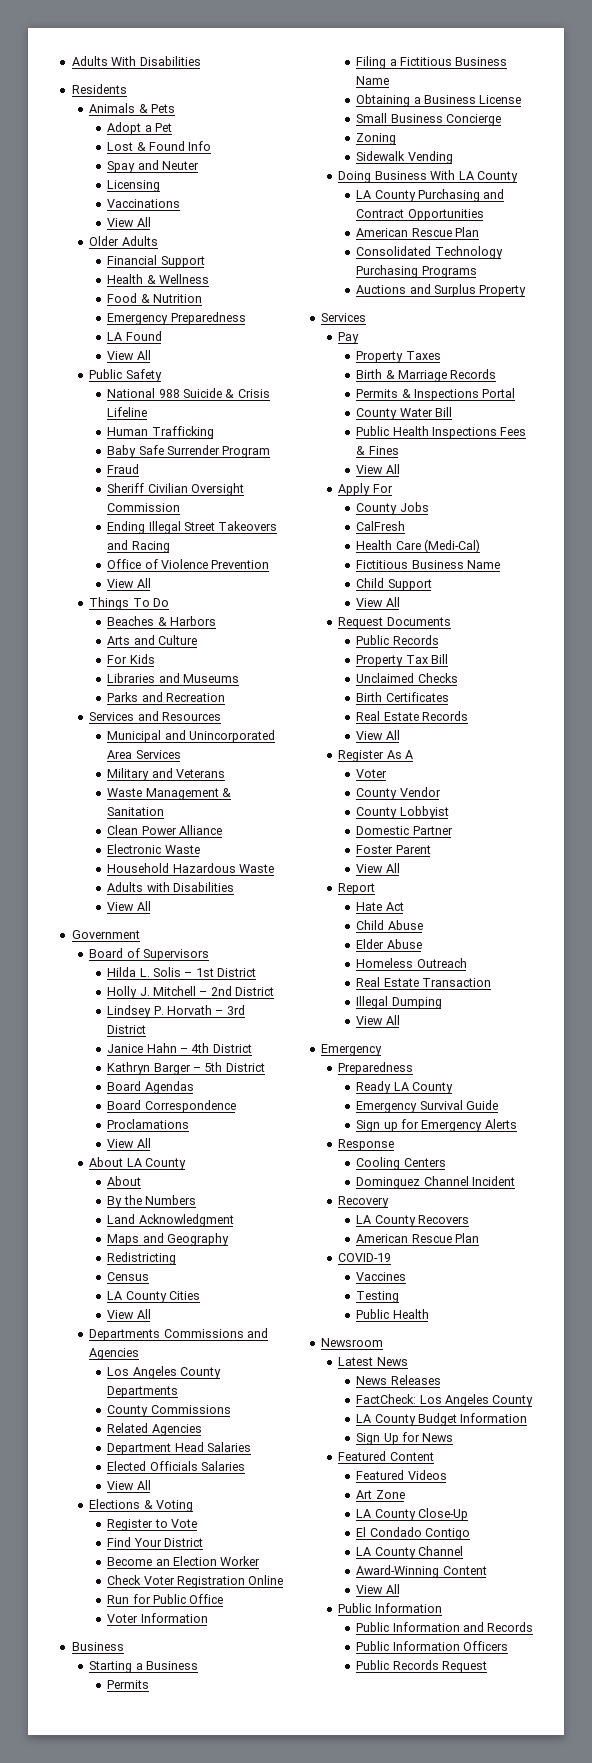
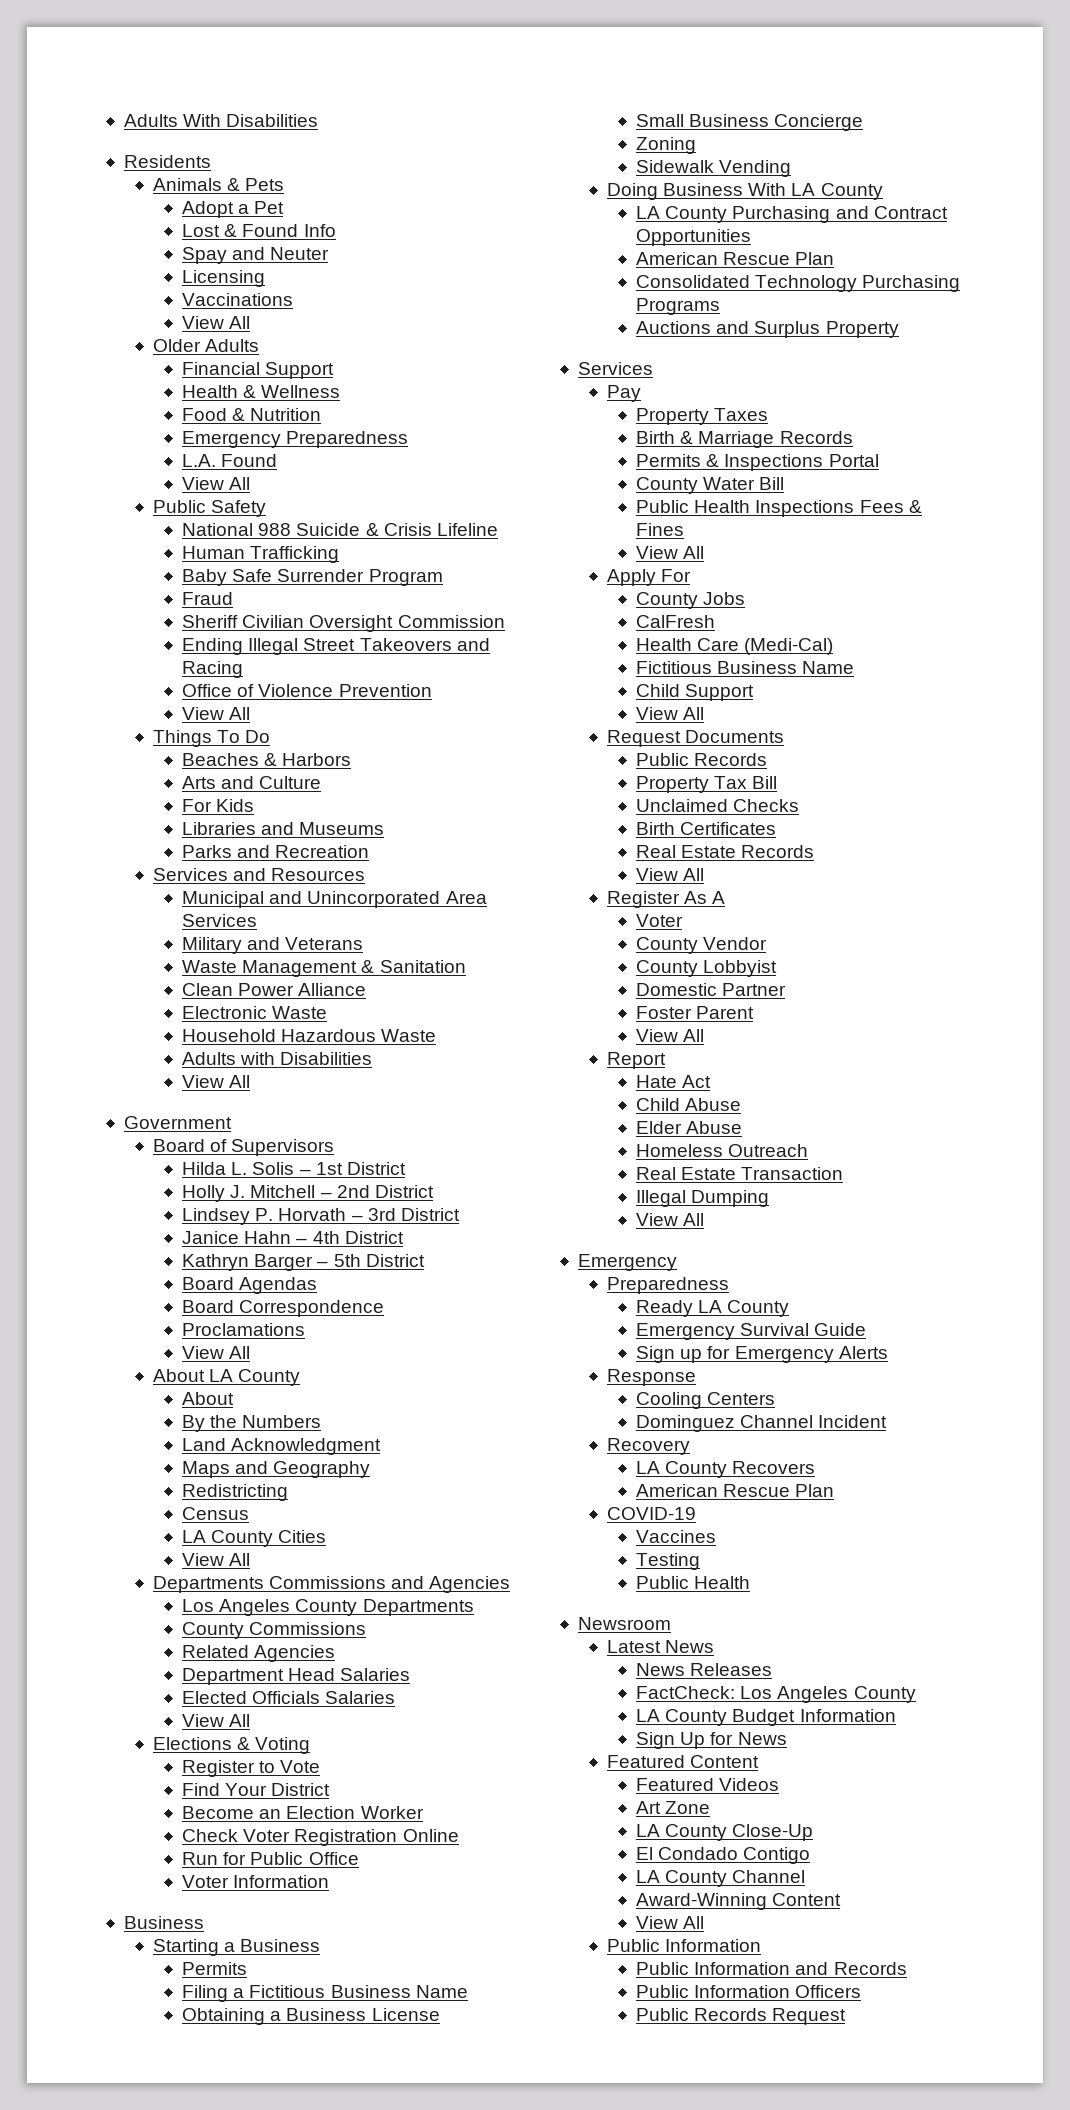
[107,332,123,341] LA -> [182,454,217,467] L.A.

